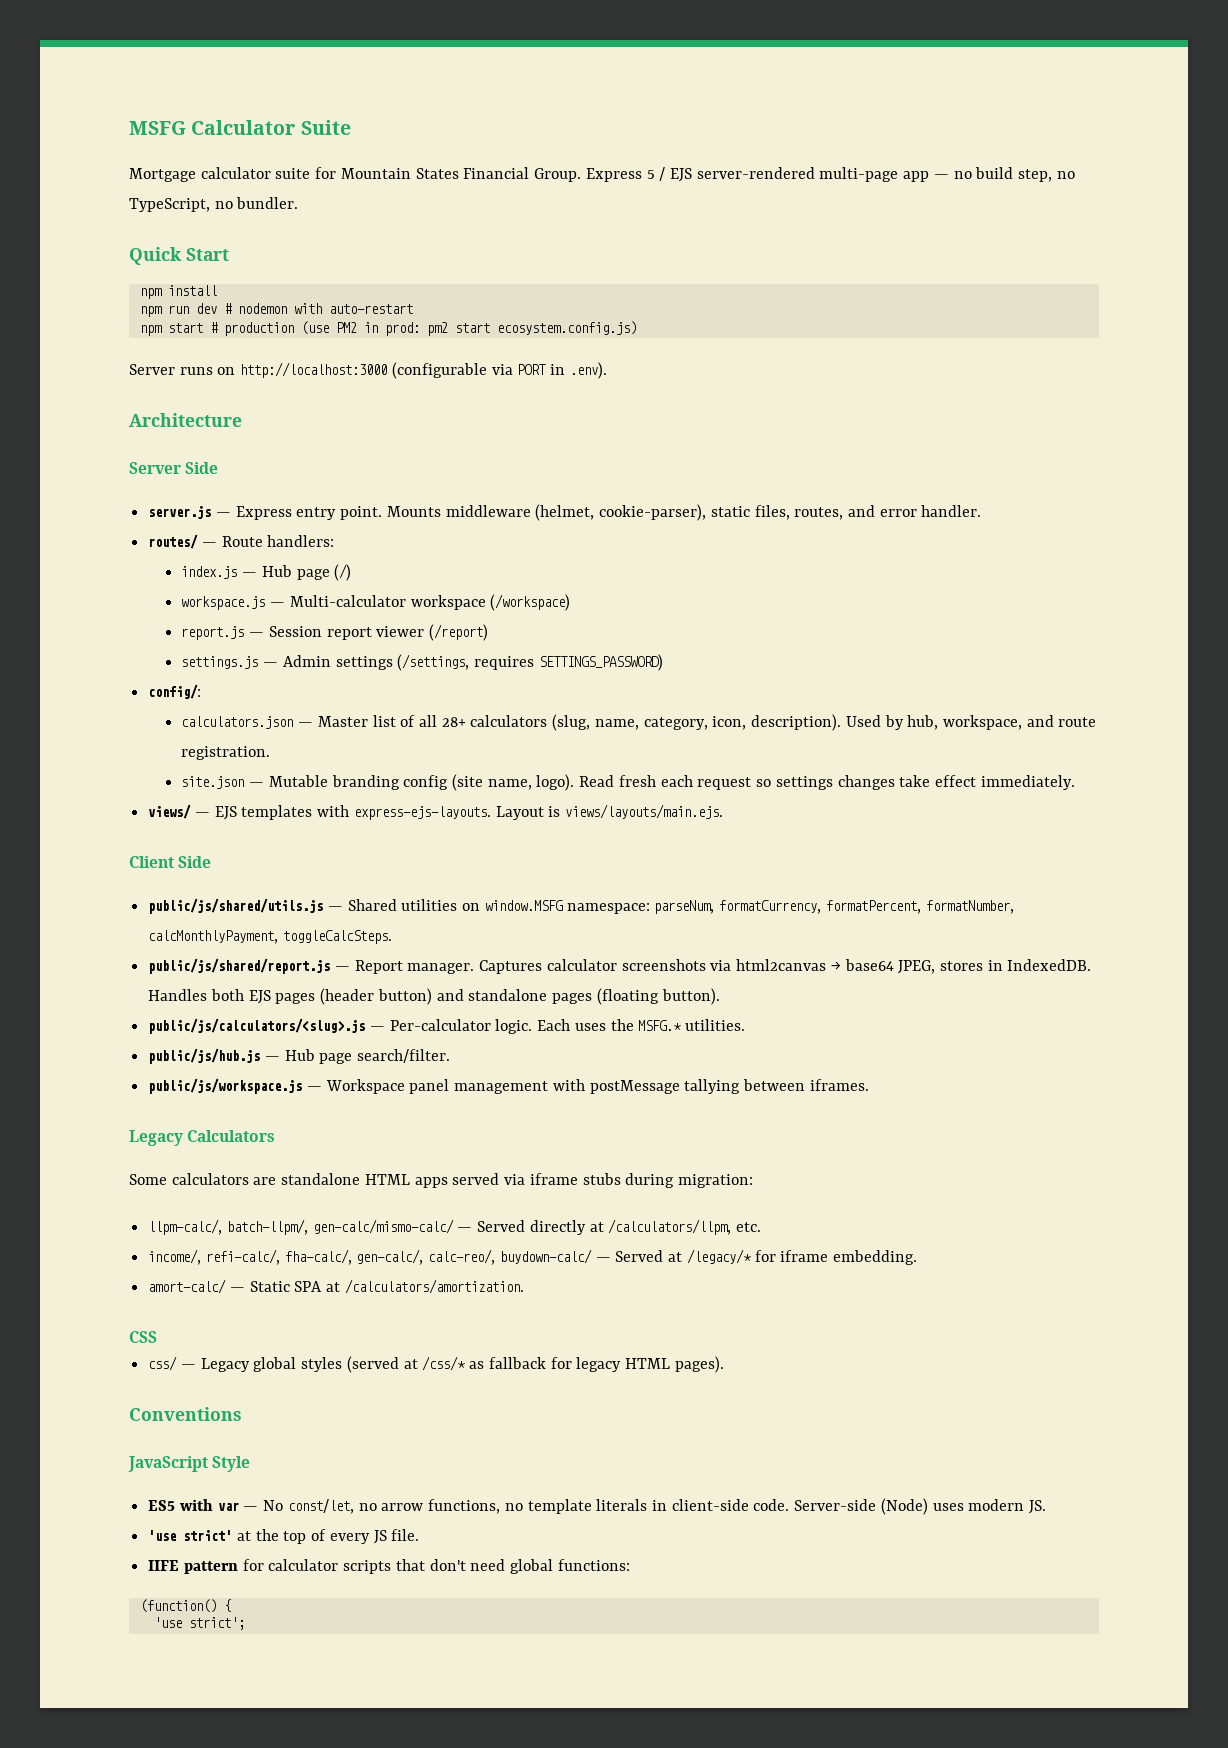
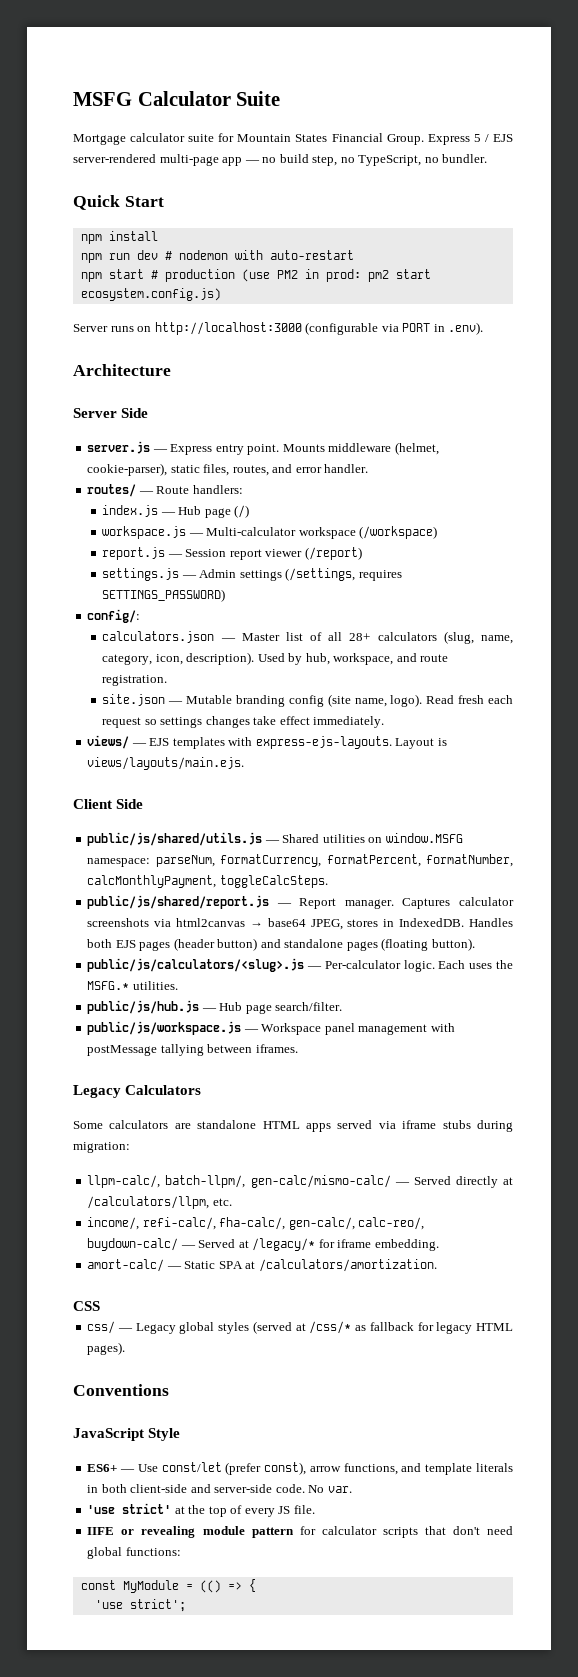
[148,1499,377,1514] ES5 with var — No const/let, no -> [87,1462,307,1475] ES6+ — Use const/let (prefer const),
[504,1503,523,1511] no -> [401,1463,422,1472] and
[671,1498,1047,1515] client-side code. Server-side (Node) uses modern JS. -> [101,1484,352,1493] both client-side and server-side code. No var.
(180, 1565) none -> [121,1526,245,1538] or revealing module
[139,1599,217,1613] (function() -> [80,1580,242,1593] const MyModule = (() =>

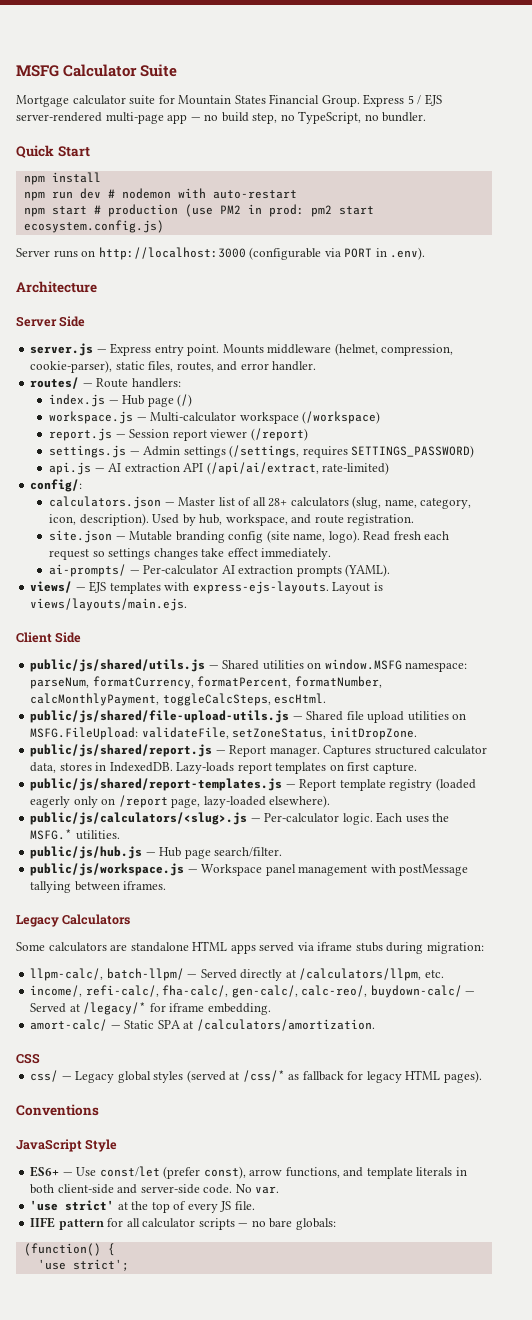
(439, 448) none -> [381,344,454,356] compression,
(226, 595) none -> [49,462,390,475] // api.js — AI extraction API (/api/ai/extract, rate-limited)
(385, 722) none -> [49,564,391,577] // ai-prompts/ — Per-calculator AI extraction prompts (YAML).
[219,875,328,888] toggleCalcSteps. -> [162,693,327,706] [30,710,467,723] [30,727,417,740] toggleCalcSteps, escHtml. // public/js/shared/file-upload-utils.js — Shared file upload utilities on MSFG.FileUpload: validateFile, setZoneStatus, initDropZone.
[459,897,514,906] [87,918,513,930] [87,938,475,951] calculator screenshots via html2canvas → base64 JPEG, stores in IndexedDB. Handles both EJS pages (header button) and standalone pages (floating button). -> [374,745,488,755] [30,762,417,774] [30,778,476,791] [30,795,331,808] structured calculator data, stores in IndexedDB. Lazy-loads report templates on first capture. // public/js/shared/report-templates.js — Report template registry (loaded eagerly only on /report page, lazy-loaded elsewhere).
[165,1175,391,1188] batch-llpm/, gen-calc/mismo-calc/ -> [106,968,184,981] batch-llpm/
[121,1526,245,1538] or revealing module -> (56, 1222) none
(316, 1530) none -> [126,1218,140,1227] all
[424,1526,513,1535] [87,1547,181,1559] [80,1580,242,1593] that don't need global functions: // const MyModule = (() => -> [238,1218,336,1230] [23,1243,101,1256] — no bare globals: // (function()

